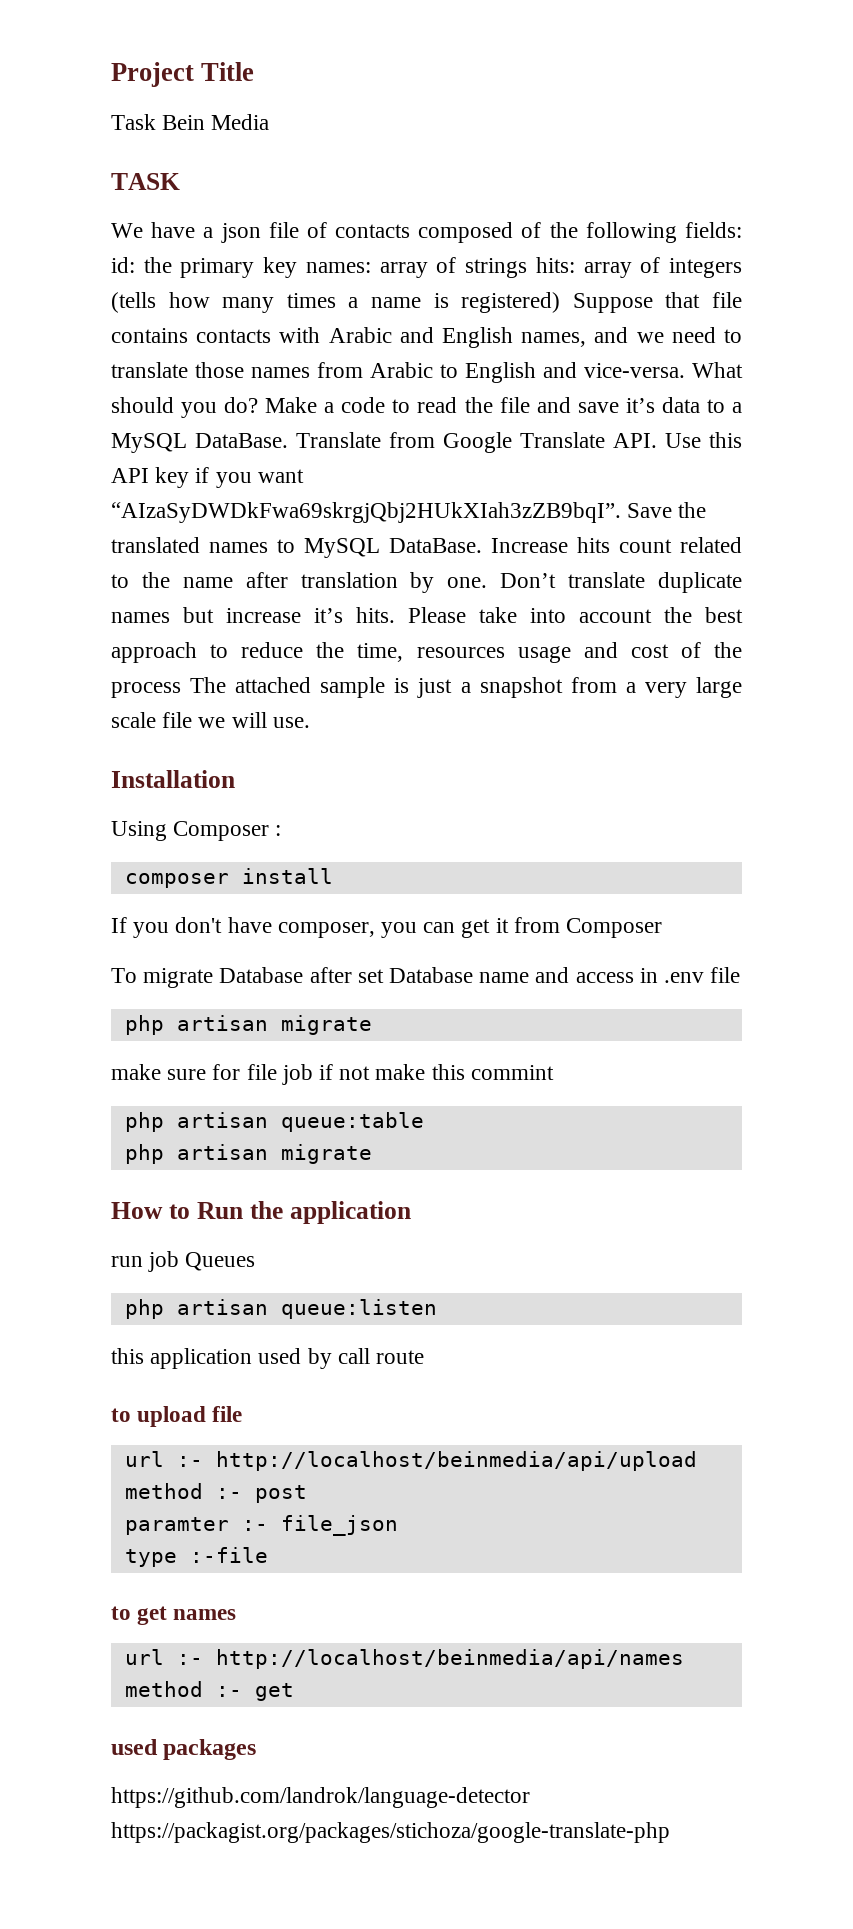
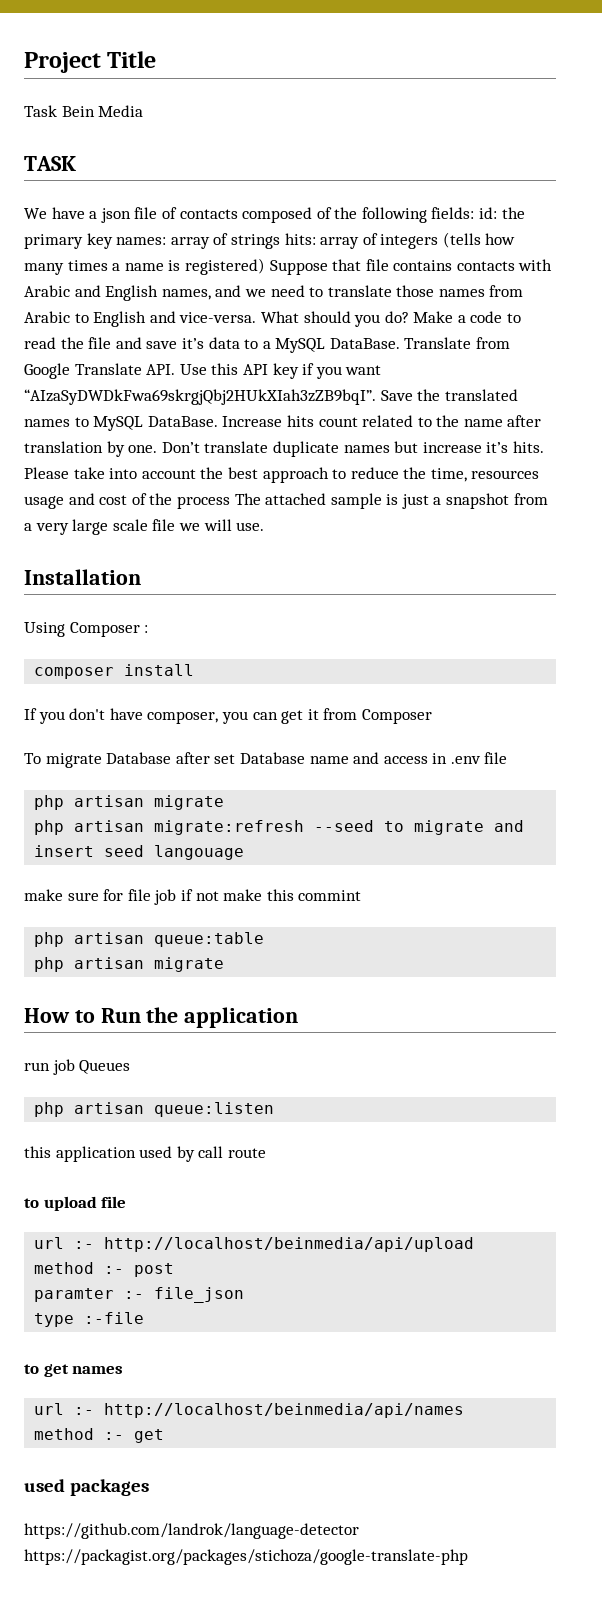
(372, 1025) none -> [34,820,525,835] [34,845,245,860] // php artisan migrate:refresh --seed to migrate and insert seed langouage

